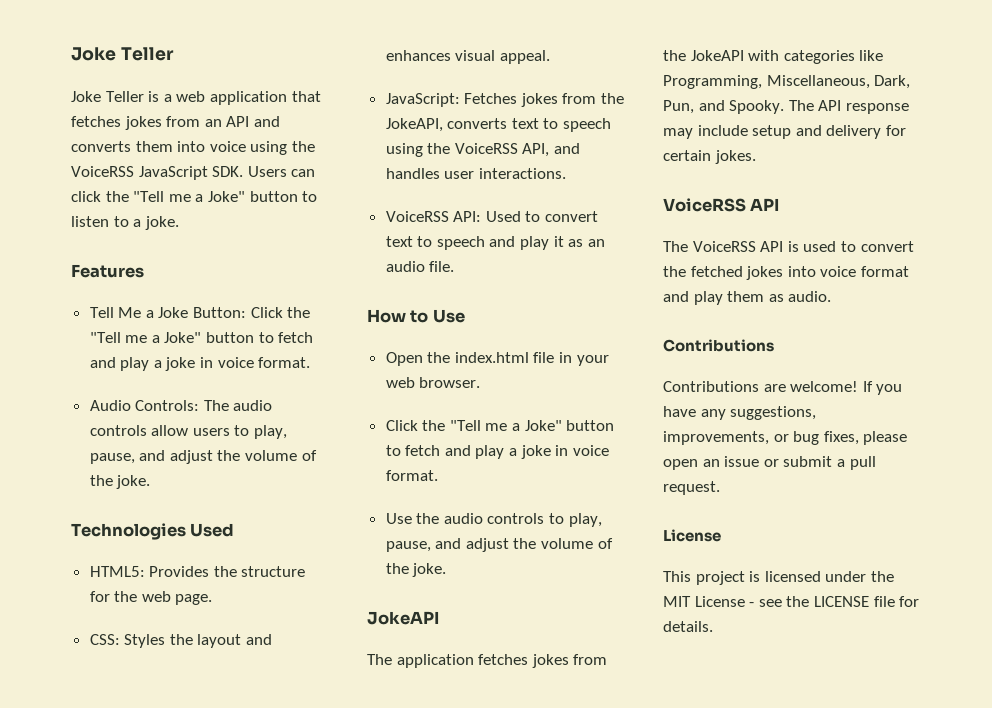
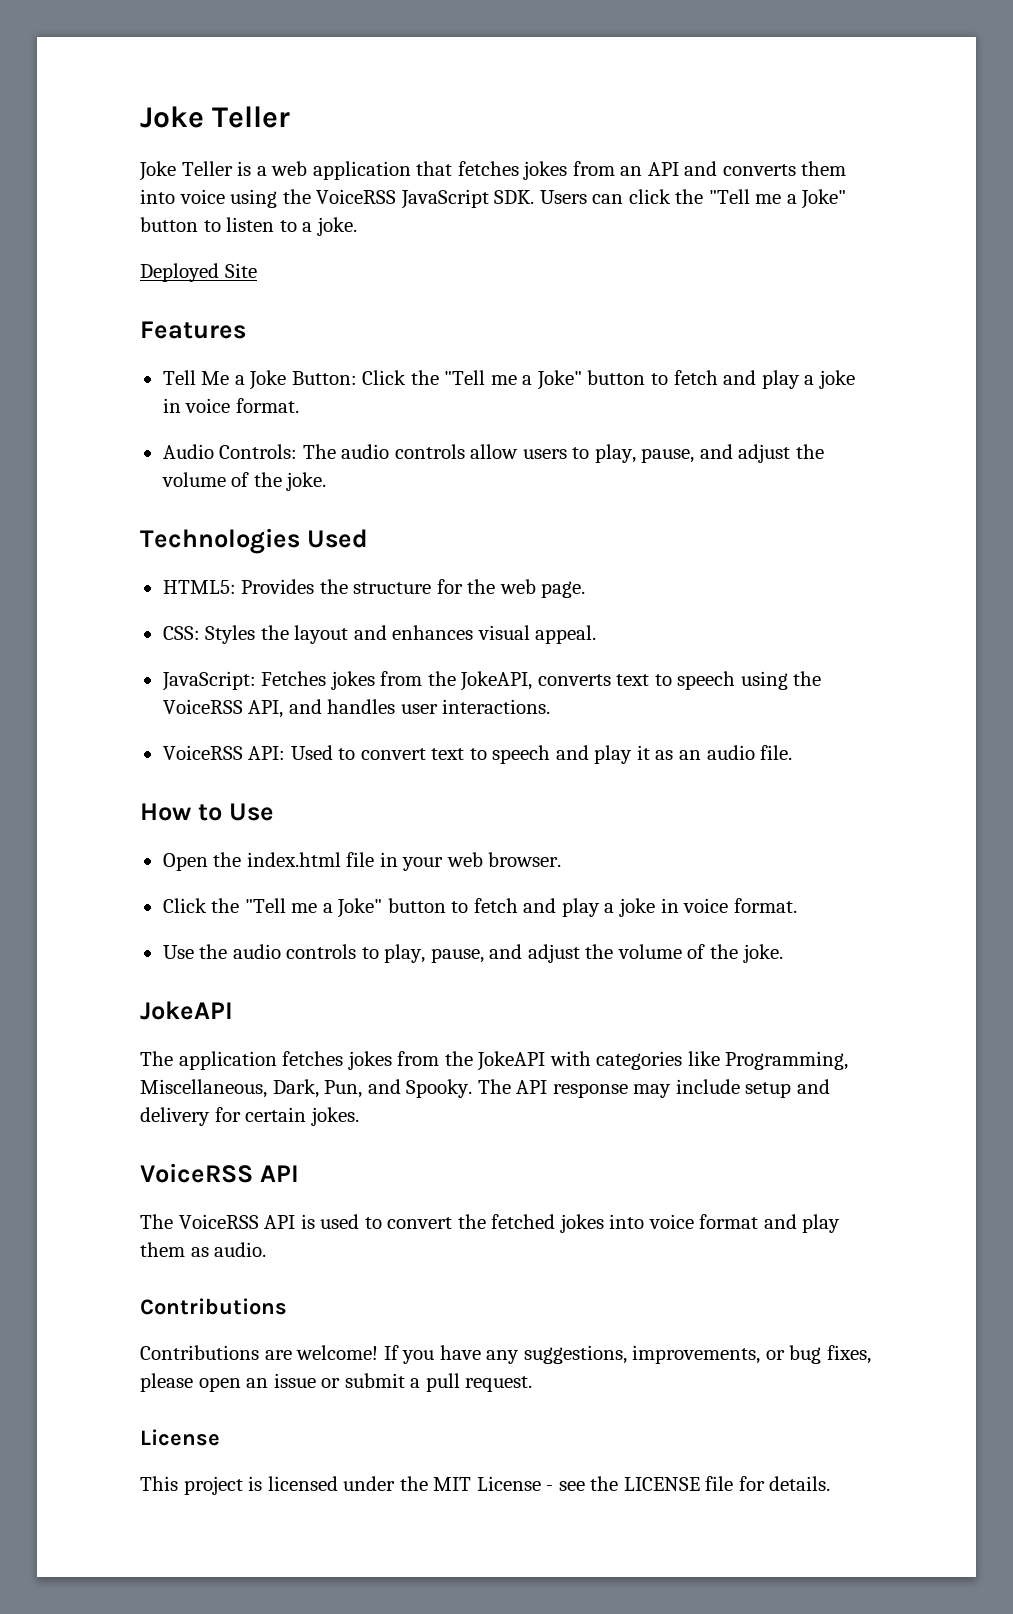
(179, 223) none -> [140,263,257,282] // Deployed Site

